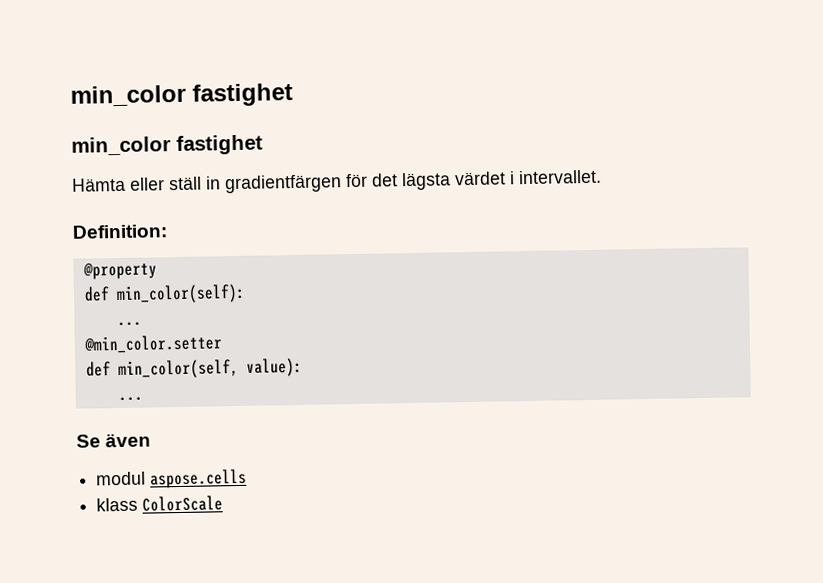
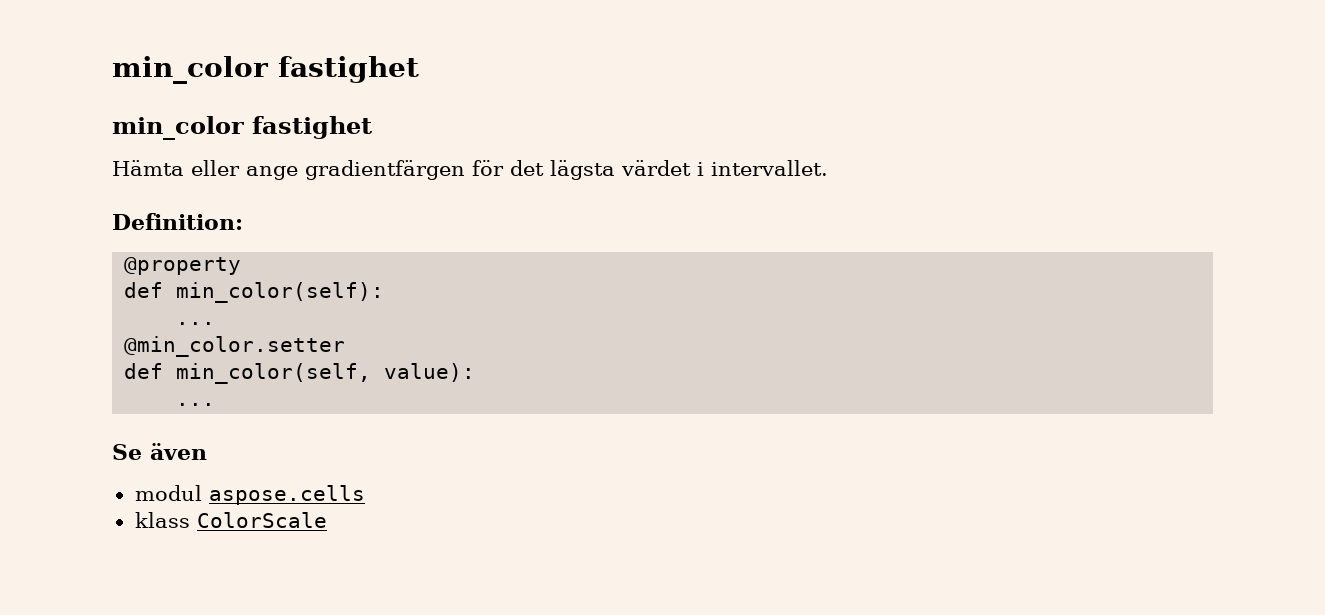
[169,176,221,191] ställ in -> [246,166,298,180] ange

